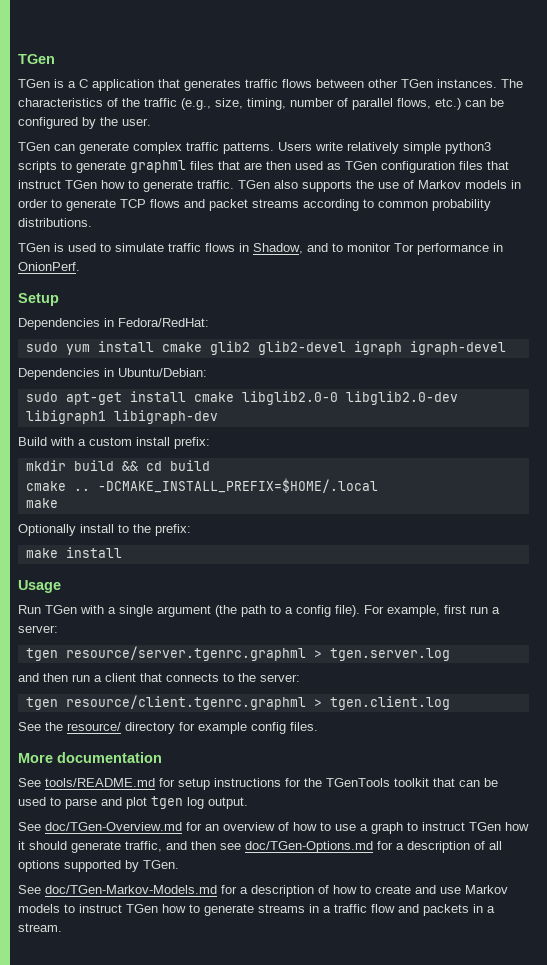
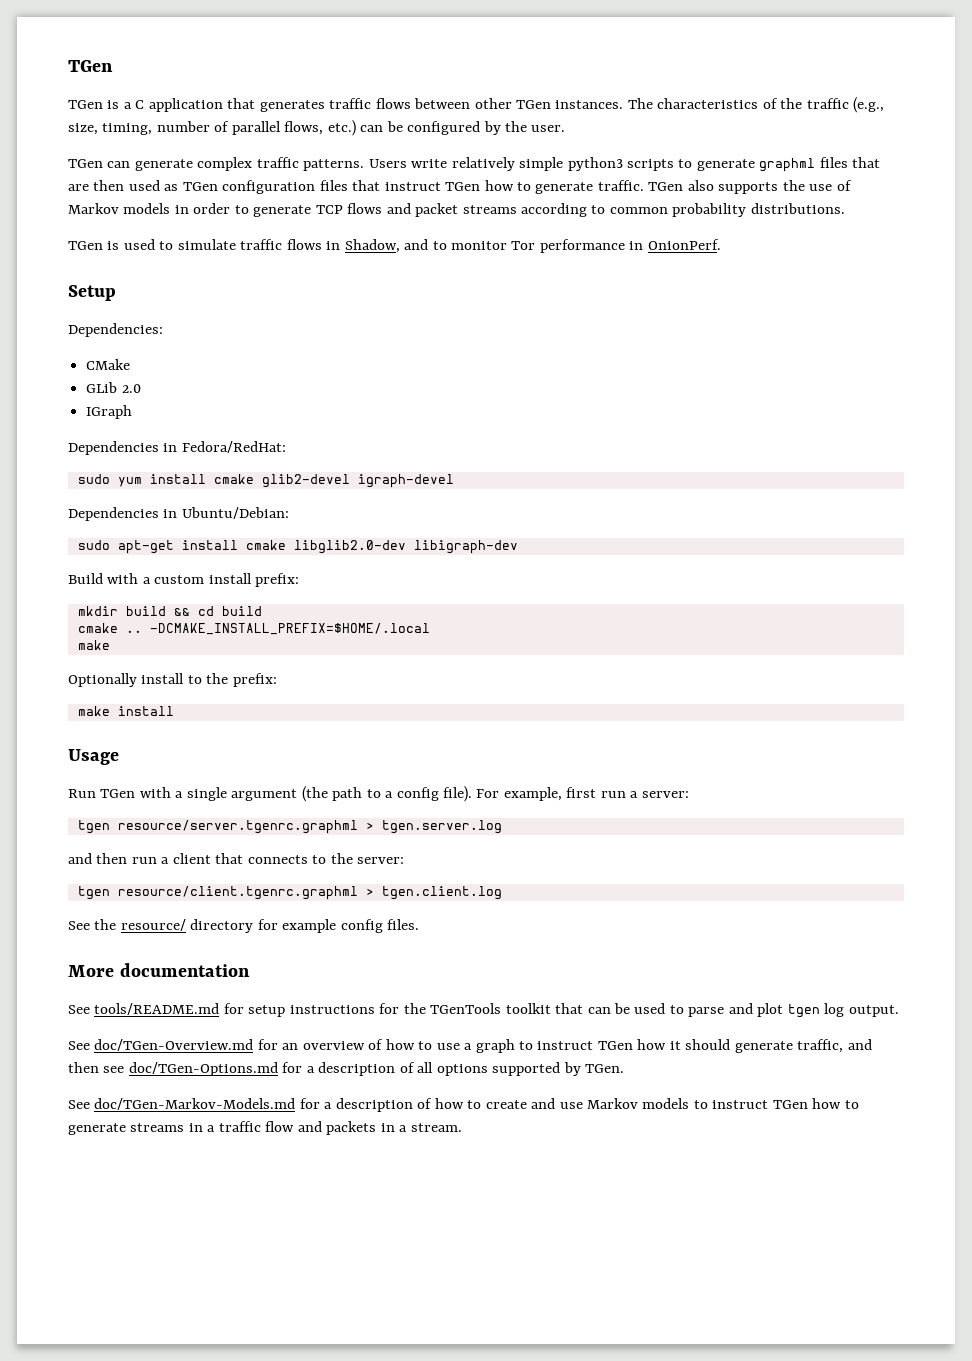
(59, 299) none -> [68,323,163,337] [86,359,131,370] [86,382,141,393] [86,405,133,419] // Dependencies: // CMake // GLib 2.0 // IGraph
[209,341,402,355] glib2 glib2-devel igraph -> [261,474,350,488] glib2-devel
[241,391,458,405] [25,410,106,424] libglib2.0-0 libglib2.0-dev libigraph1 -> [293,540,406,554] libglib2.0-dev

